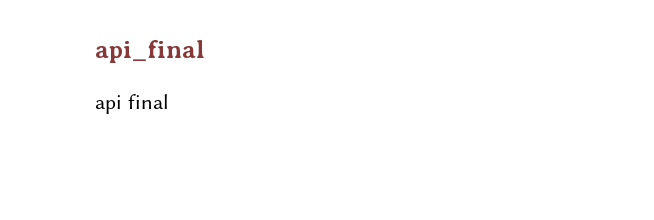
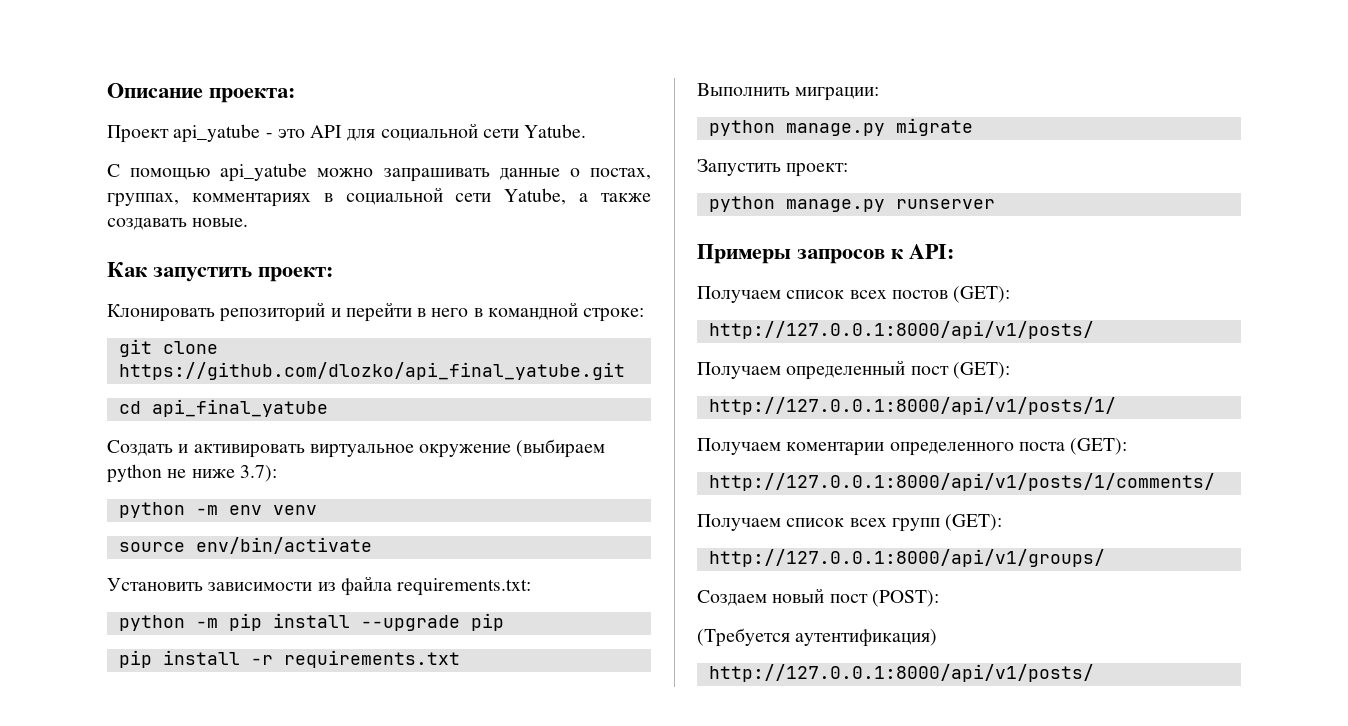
[95,40,205,63] [95,94,168,114] api_final // api final -> [107,83,295,103] [107,123,587,143] [107,163,652,182] [107,187,651,207] [107,218,249,230] [107,262,333,282] [107,302,645,322] [118,339,218,357] [118,362,625,380] [118,399,328,417] [107,439,606,458] [107,464,277,483] [118,502,317,518] [118,537,372,554] [107,576,532,596] [118,613,504,631] [118,650,460,668] [697,83,880,101] [708,118,973,136] [697,159,849,177] [708,196,995,212] [697,244,954,264] [697,286,1011,303] [708,321,1094,339] [697,360,1010,380] [708,397,1116,415] [697,438,1128,456] [708,473,1215,491] [697,514,1003,532] [708,549,1105,567] [697,588,939,607] [697,628,938,647] [708,664,1094,682] Описание проекта: // Проект api_yatube - это API для социальной сети Yatube. // С помощью api_yatube можно запрашивать данные о постах, группах, комментариях в социальной сети Yatube, а также создавать новые. // Как запустить проект: // Клонировать репозиторий и перейти в него в командной строке: // git clone https://github.com/dlozko/api_final_yatube.git // cd api_final_yatube // Cоздать и активировать виртуальное окружение (выбираем python не ниже 3.7): // python -m env venv // source env/bin/activate // Установить зависимости из файла requirements.txt: // python -m pip install --upgrade pip // pip install -r requirements.txt // Выполнить миграции: // python manage.py migrate // Запустить проект: // python manage.py runserver // Примеры запросов к API: // Получаем список всех постов (GET): // http://127.0.0.1:8000/api/v1/posts/ // Получаем определенный пост (GET): // http://127.0.0.1:8000/api/v1/posts/1/ // Получаем коментарии определенного поста (GET): // http://127.0.0.1:8000/api/v1/posts/1/comments/ // Получаем список всех групп (GET): // http://127.0.0.1:8000/api/v1/groups/ // Создаем новый пост (POST): // (Требуется аутентификация) // http://127.0.0.1:8000/api/v1/posts/

